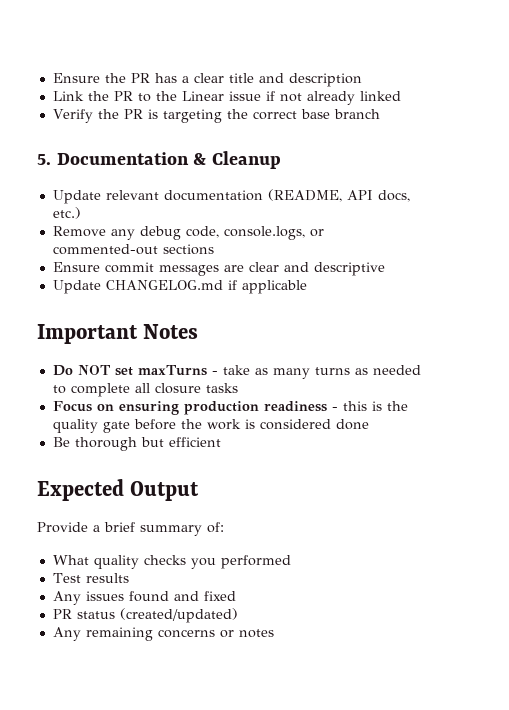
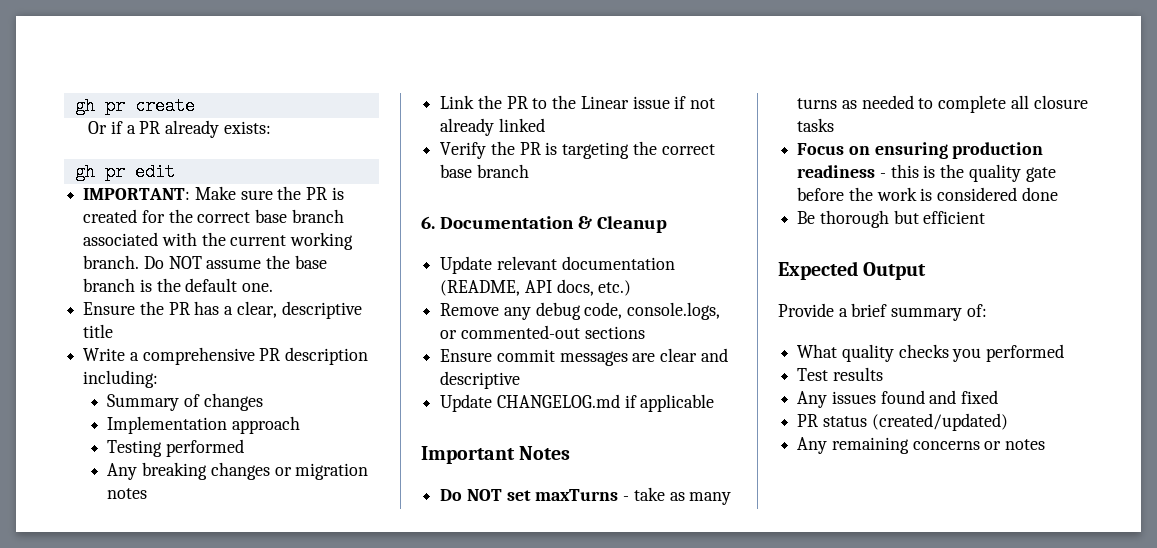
(52, 78) none -> [74,97,195,115] [88,120,271,138] [74,163,175,181] [83,186,344,200] [83,209,344,223] [83,232,354,250] [83,255,327,269] [83,278,274,292] gh pr create // Or if a PR already exists: // gh pr edit // IMPORTANT: Make sure the PR is created for the correct base branch associated with the current working branch. Do NOT assume the base branch is the default one. //
[193,73,224,83] clear -> [236,301,362,319] clear, descriptive
[258,73,362,87] and description -> [83,347,369,365] [83,370,159,388] [107,393,263,411] [107,416,301,434] [107,439,245,457] [107,462,369,480] [107,488,148,499] // Write a comprehensive PR description including: // Summary of changes // Implementation approach // Testing performed // Any breaking changes or migration notes
[37,154,51,165] 5. -> [421,216,435,229] 6.

